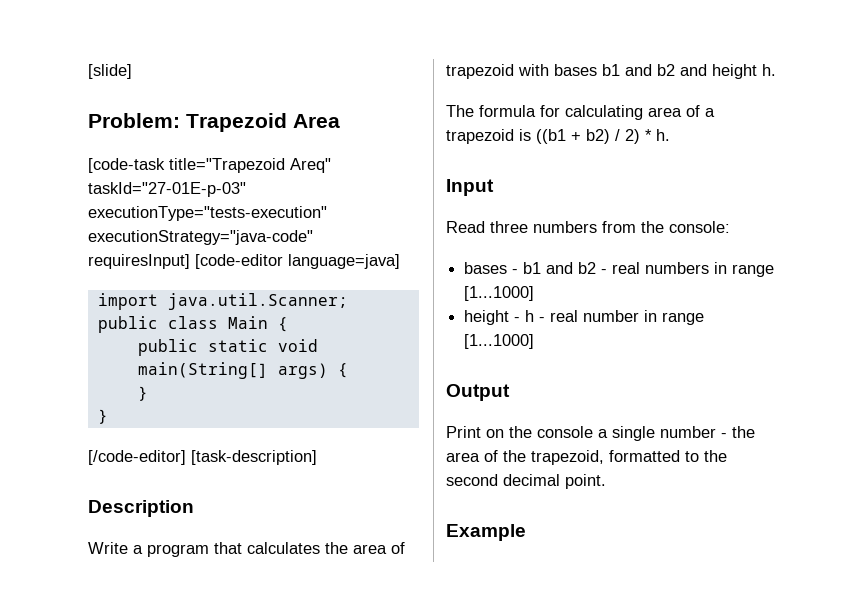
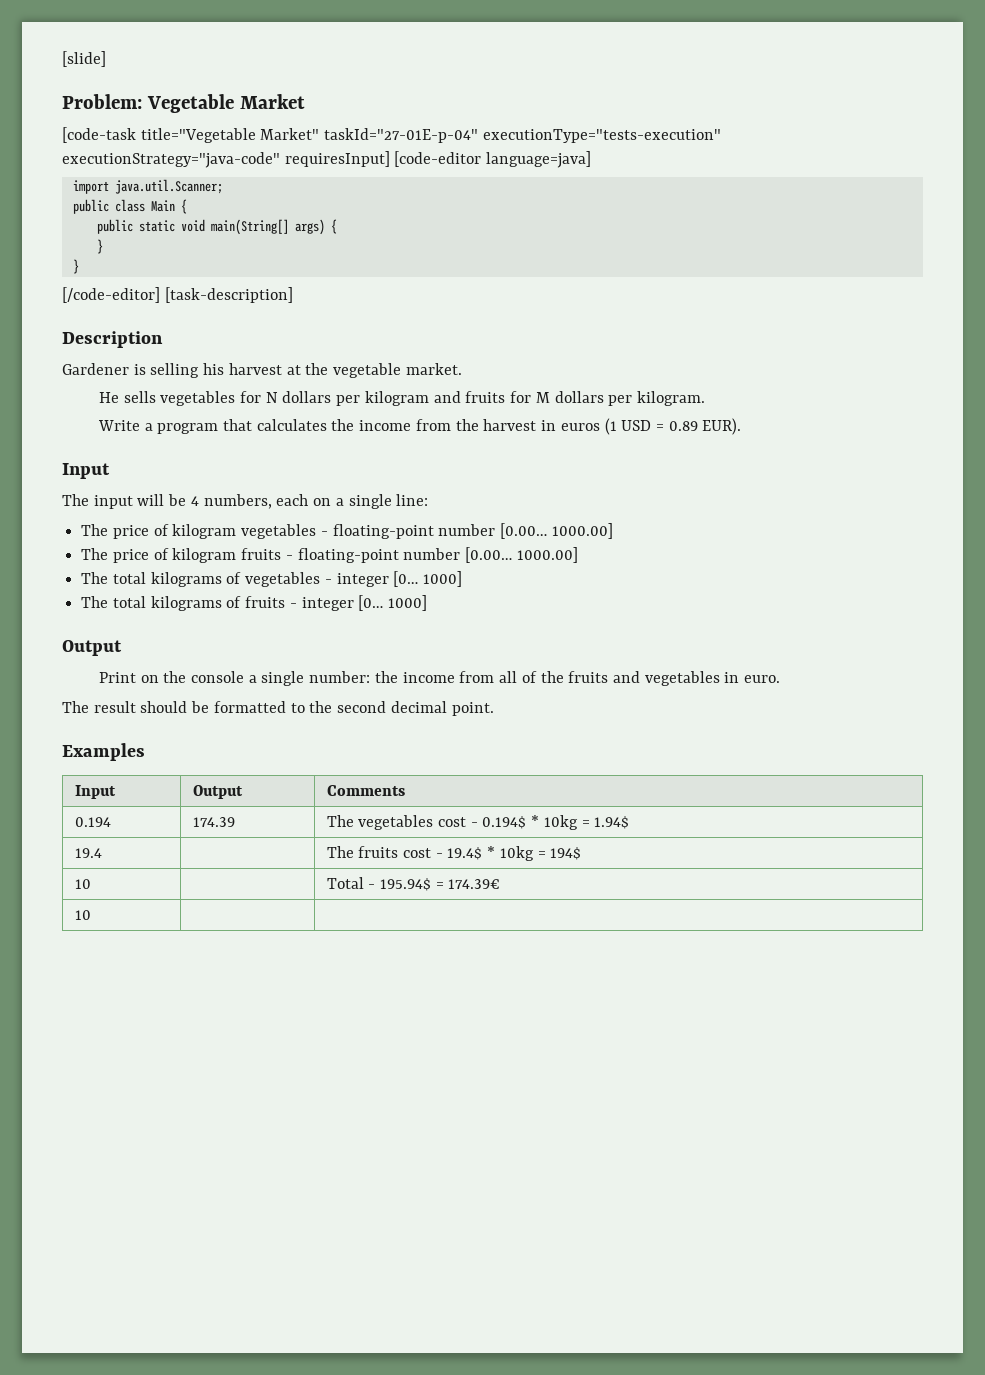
[186,113,340,132] Trapezoid Area -> [146,94,305,113] Vegetable Market
[169,158,331,173] [88,182,246,197] title="Trapezoid Areq" taskId="27-01E-p-03" -> [140,128,479,143] title="Vegetable Market" taskId="27-01E-p-04"
(194, 508) none -> [62,363,462,378] [98,391,705,406] // Gardener is selling his harvest at the vegetable market. // He sells vegetables for N dollars per kilogram and fruits for M dollars per kilogram.
[353,542,405,554] [446,64,776,79] [446,105,715,120] [446,129,670,144] [446,179,494,196] [446,221,730,233] [464,262,775,277] [464,286,535,301] [464,310,705,325] [464,334,535,349] area of trapezoid with bases b1 and b2 and height h. // The formula for calculating area of a trapezoid is ((b1 + b2) / 2) * h. // Input // Read three numbers from the console: // bases - b1 and b2 - real numbers in range [1...1000] // height - h - real number in range [1...1000] -> [359,418,742,435] [62,463,110,479] [62,494,429,509] [81,523,613,539] [81,547,578,563] [81,571,463,587] [81,595,428,611] income from the harvest in euros (1 USD = 0.89 EUR). // Input // The input will be 4 numbers, each on a single line: // The price of kilogram vegetables - floating-point number [0.00… 1000.00] // The price of kilogram fruits - floating-point number [0.00… 1000.00] // The total kilograms of vegetables - integer [0… 1000] // The total kilograms of fruits - integer [0… 1000]
[660,426,755,438] [446,450,604,465] number - the area of the trapezoid, -> [309,671,781,686] [62,701,210,713] number: the income from all of the fruits and vegetables in euro. // The result should be
[446,524,526,541] Example -> [62,743,145,761] [74,785,116,799] [192,785,243,799] [326,785,405,796] [74,817,111,827] [192,817,235,827] [326,815,630,830] [74,848,102,858] [326,846,582,861] [74,879,91,889] [326,877,501,891] [74,910,91,920] Examples // Input | Output | Comments // 0.194 | 174.39 | The vegetables cost - 0.194$ * 10kg = 1.94$ // 19.4 | | The fruits cost - 19.4$ * 10kg = 194$ // 10 | | Total - 195.94$ = 174.39€ // 10 | |

